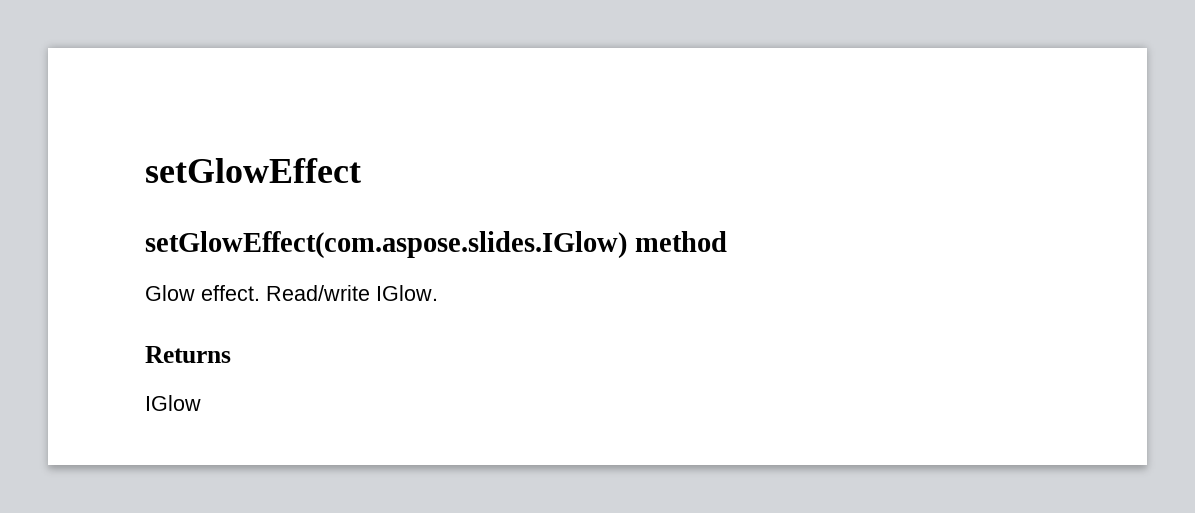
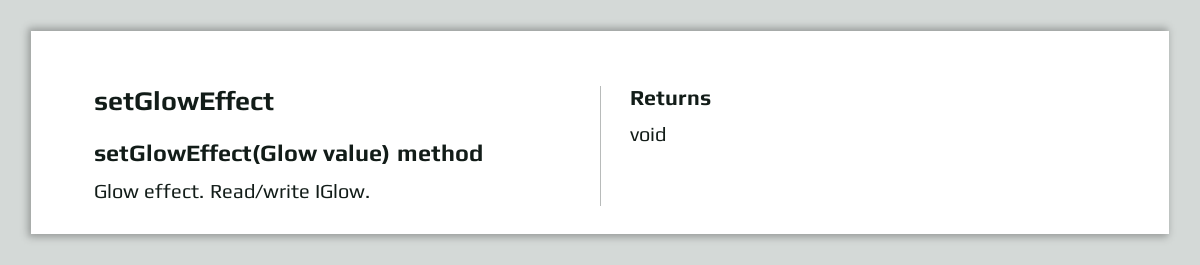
[145,231,627,259] setGlowEffect(com.aspose.slides.IGlow) -> [94,144,391,164] setGlowEffect(Glow value)
[145,395,201,411] IGlow -> [630,127,666,142] void

